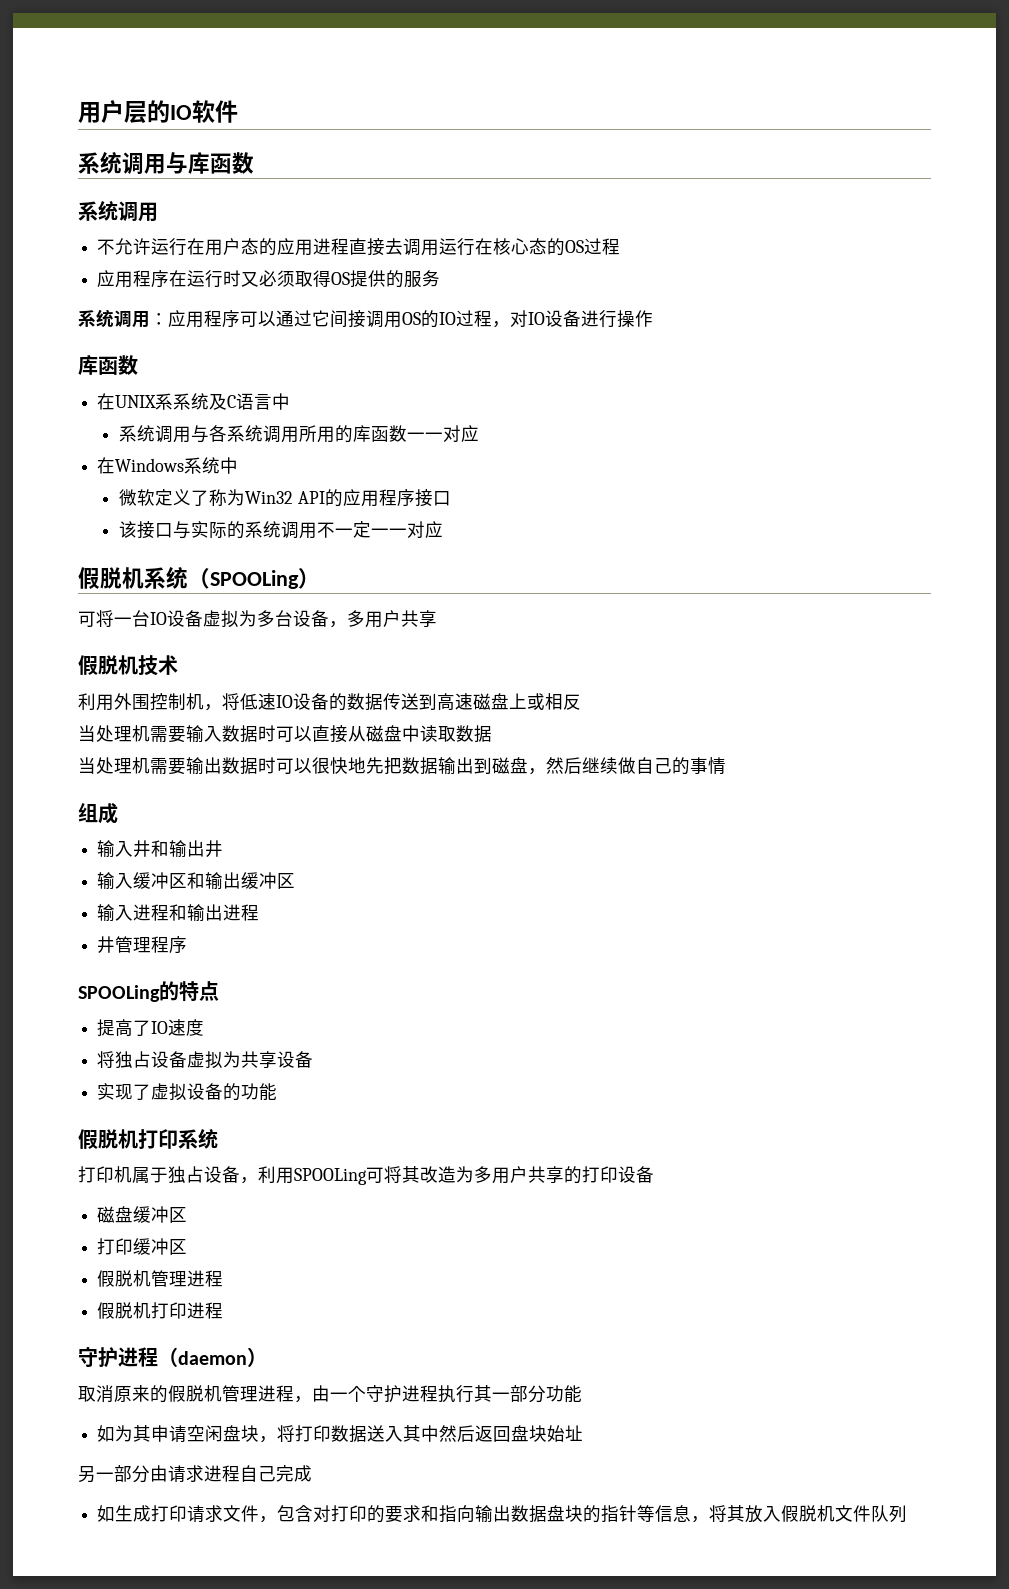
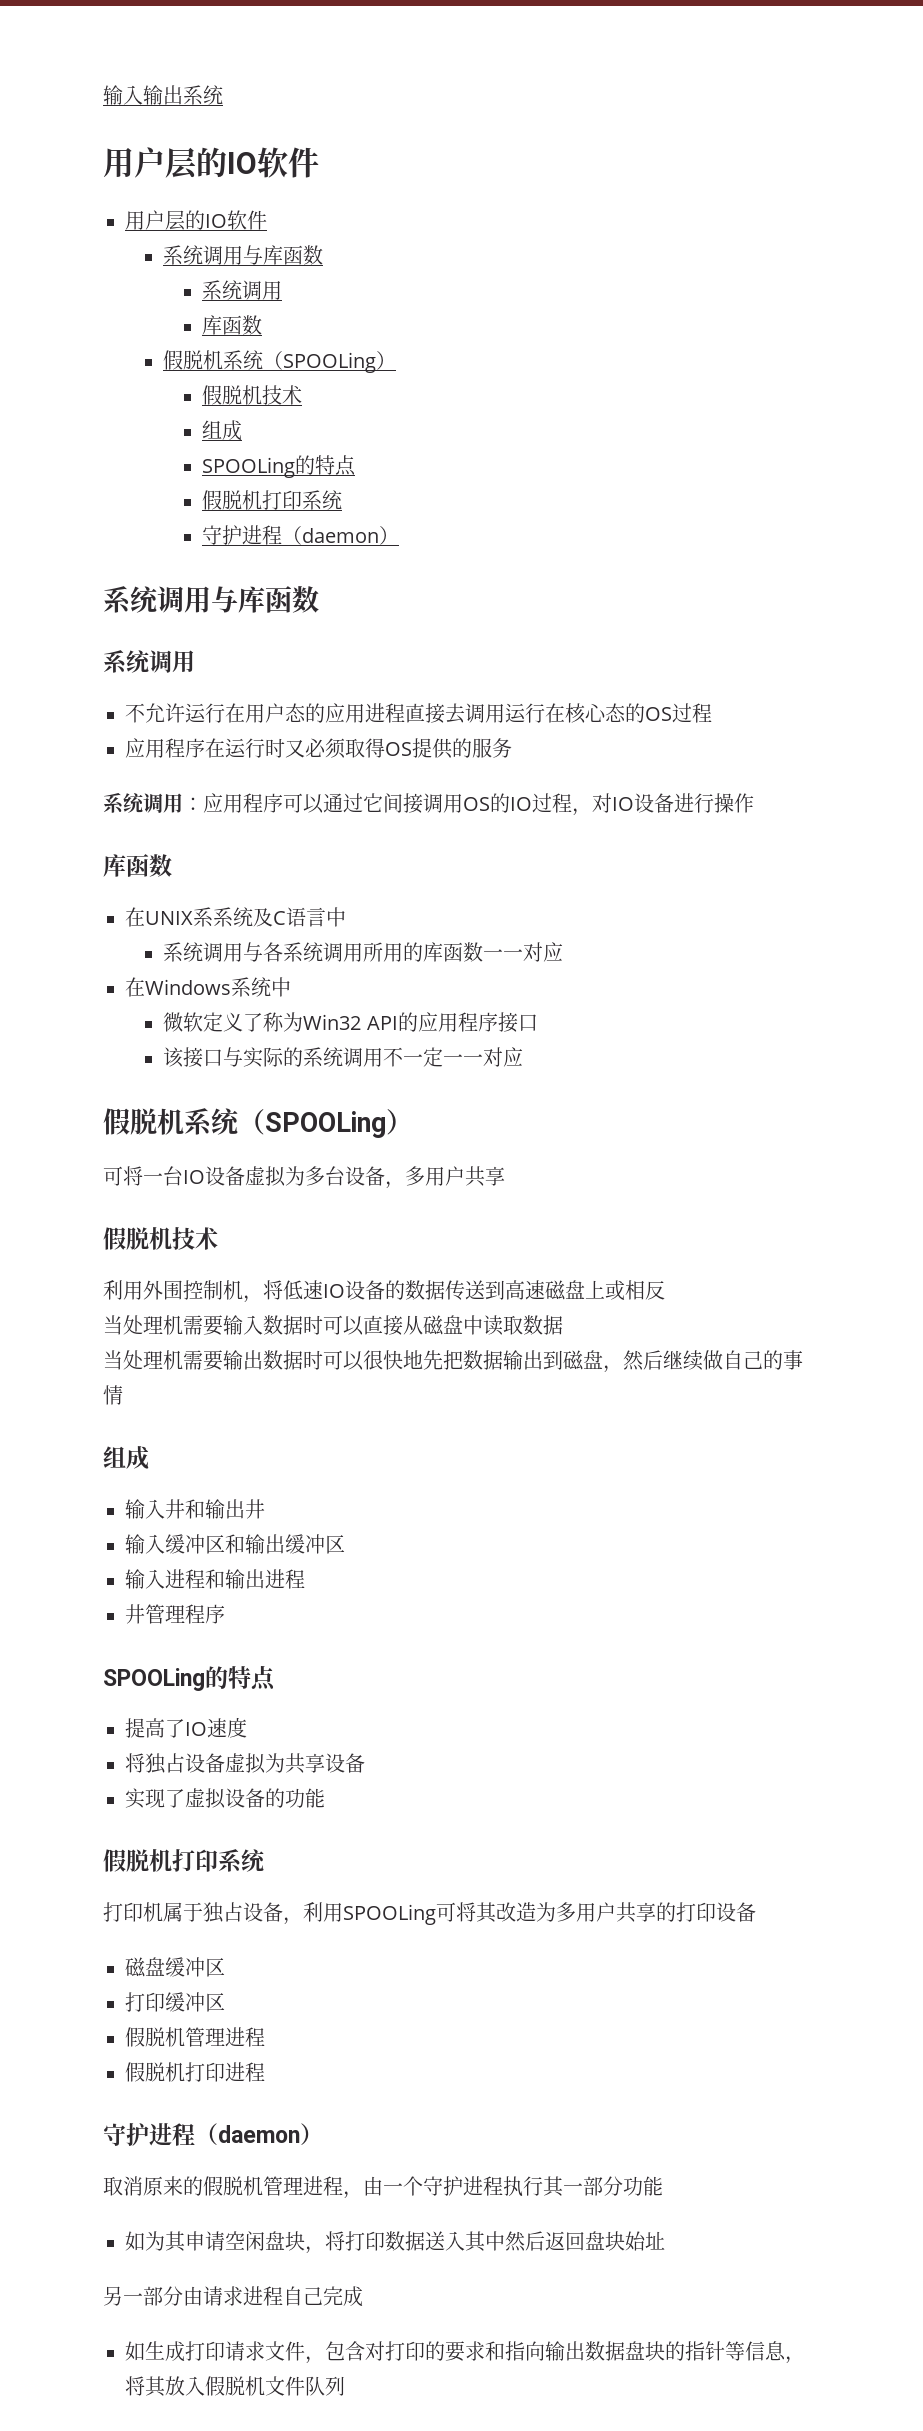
[78,100,238,124] 用户层的IO软件 -> [103,85,223,105] [103,147,319,179] [125,210,267,231] [163,245,324,265] [201,280,282,300] [201,315,262,335] [163,350,397,373] [201,385,302,405] [201,420,242,441] [201,455,356,478] [201,490,342,510] [201,525,399,545] 输入输出系统 // 用户层的IO软件 // 用户层的IO软件 // 系统调用与库函数 // 系统调用 // 库函数 // 假脱机系统（SPOOLing） // 假脱机技术 // 组成 // SPOOLing的特点 // 假脱机打印系统 // 守护进程（daemon）

